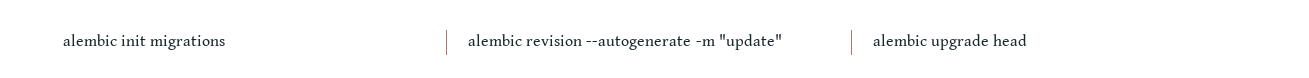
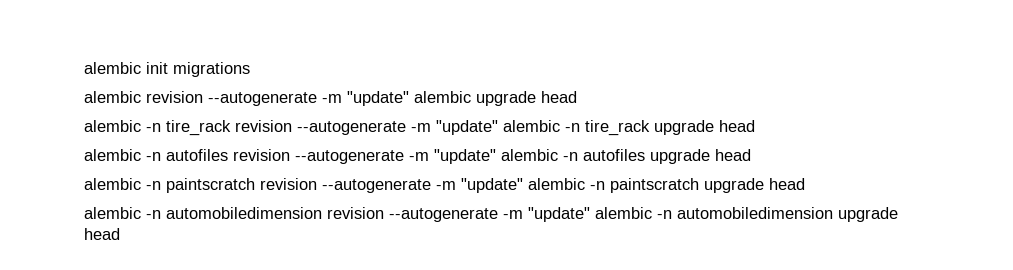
(1028, 40) none -> [84,120,755,136] [84,149,751,164] [84,178,805,193] [84,207,898,222] [84,228,120,240] // alembic -n tire_rack revision --autogenerate -m "update" alembic -n tire_rack upgrade head // alembic -n autofiles revision --autogenerate -m "update" alembic -n autofiles upgrade head // alembic -n paintscratch revision --autogenerate -m "update" alembic -n paintscratch upgrade head // alembic -n automobiledimension revision --autogenerate -m "update" alembic -n automobiledimension upgrade head

